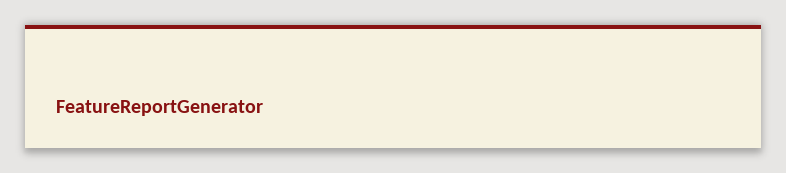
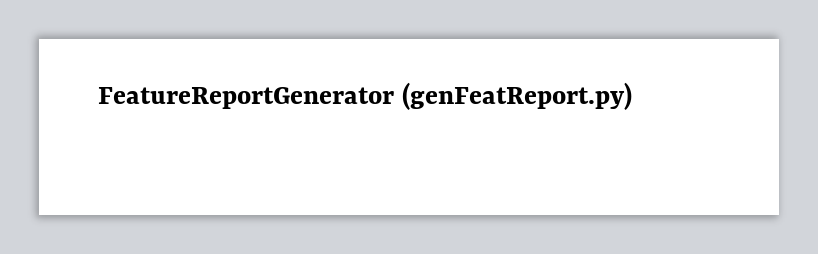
(263, 108) none -> [401,82,632,110] (genFeatReport.py)

